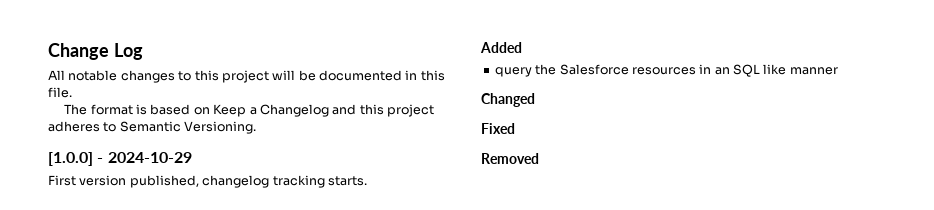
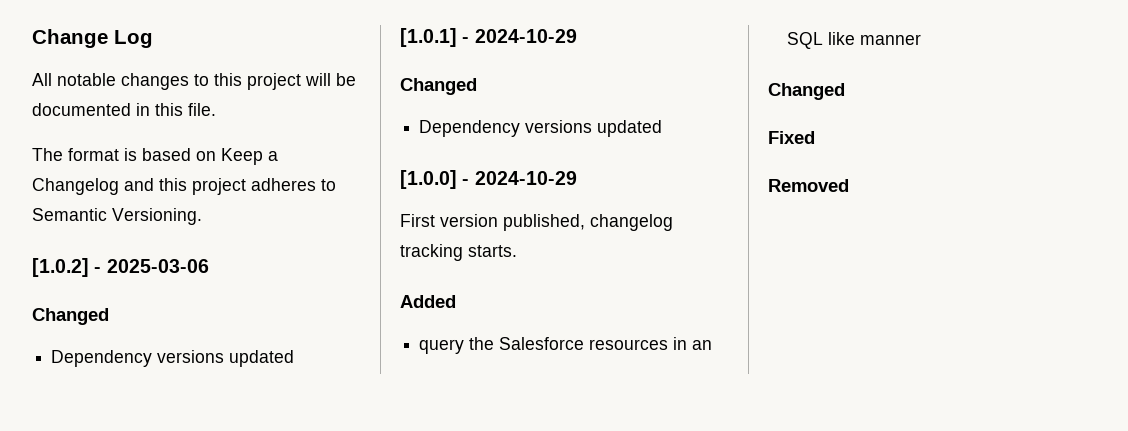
(257, 127) none -> [32,258,209,277] [32,308,109,325] [51,350,295,367] [400,28,577,47] [400,78,477,95] [419,120,663,137] // [1.0.2] - 2025-03-06 // Changed // Dependency versions updated // [1.0.1] - 2024-10-29 // Changed // Dependency versions updated

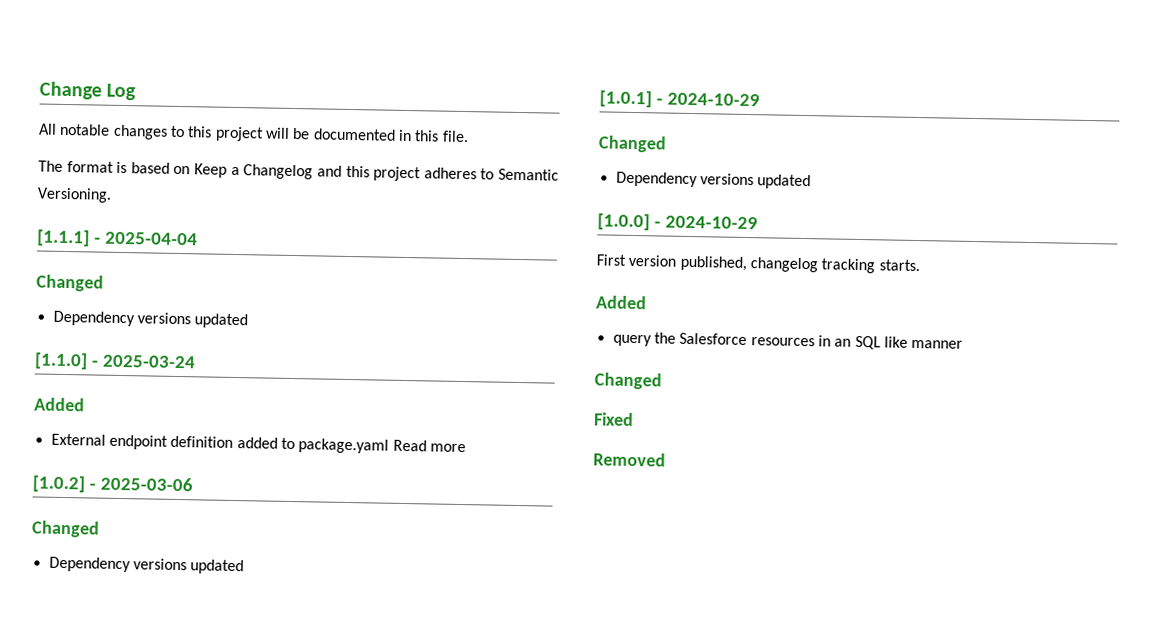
(202, 216) none -> [37,229,198,247] [36,274,104,292] [52,310,249,329] [34,352,196,370] [34,397,85,412] [50,433,466,454] // [1.1.1] - 2025-04-04 // Changed // Dependency versions updated // [1.1.0] - 2025-03-24 // Added // External endpoint definition added to package.yaml Read more

